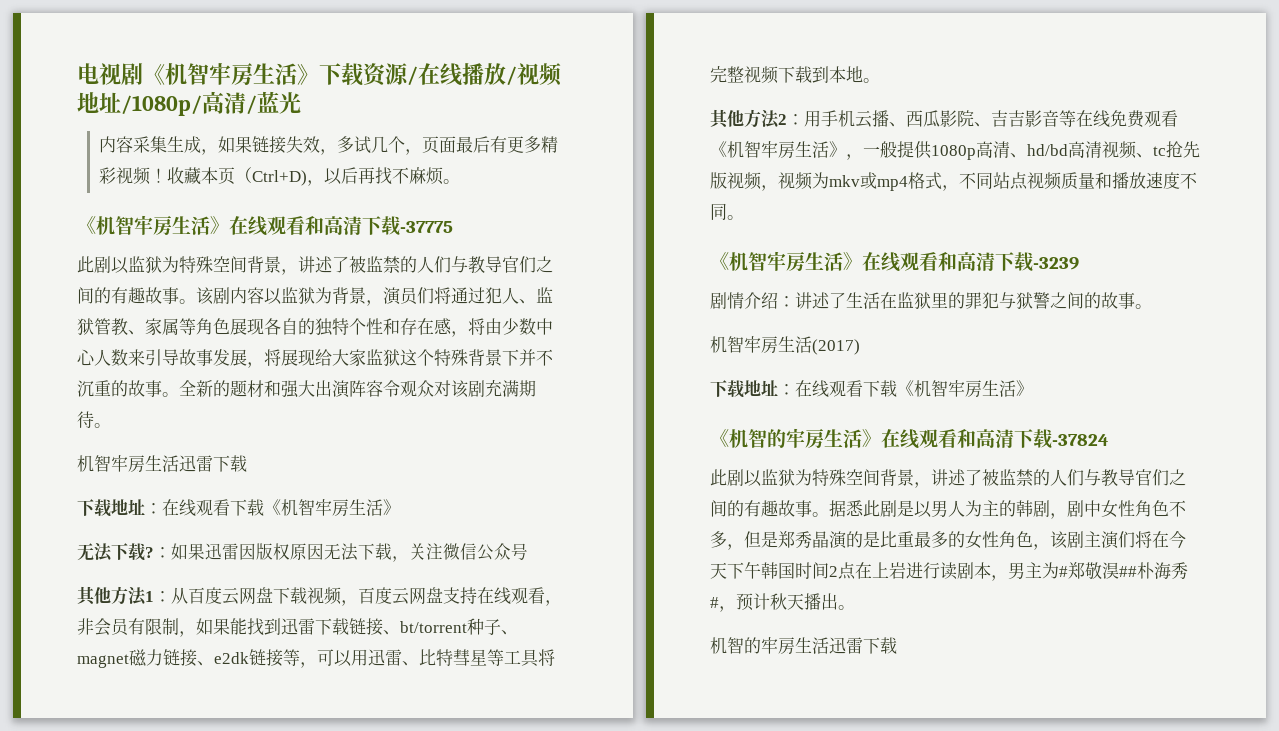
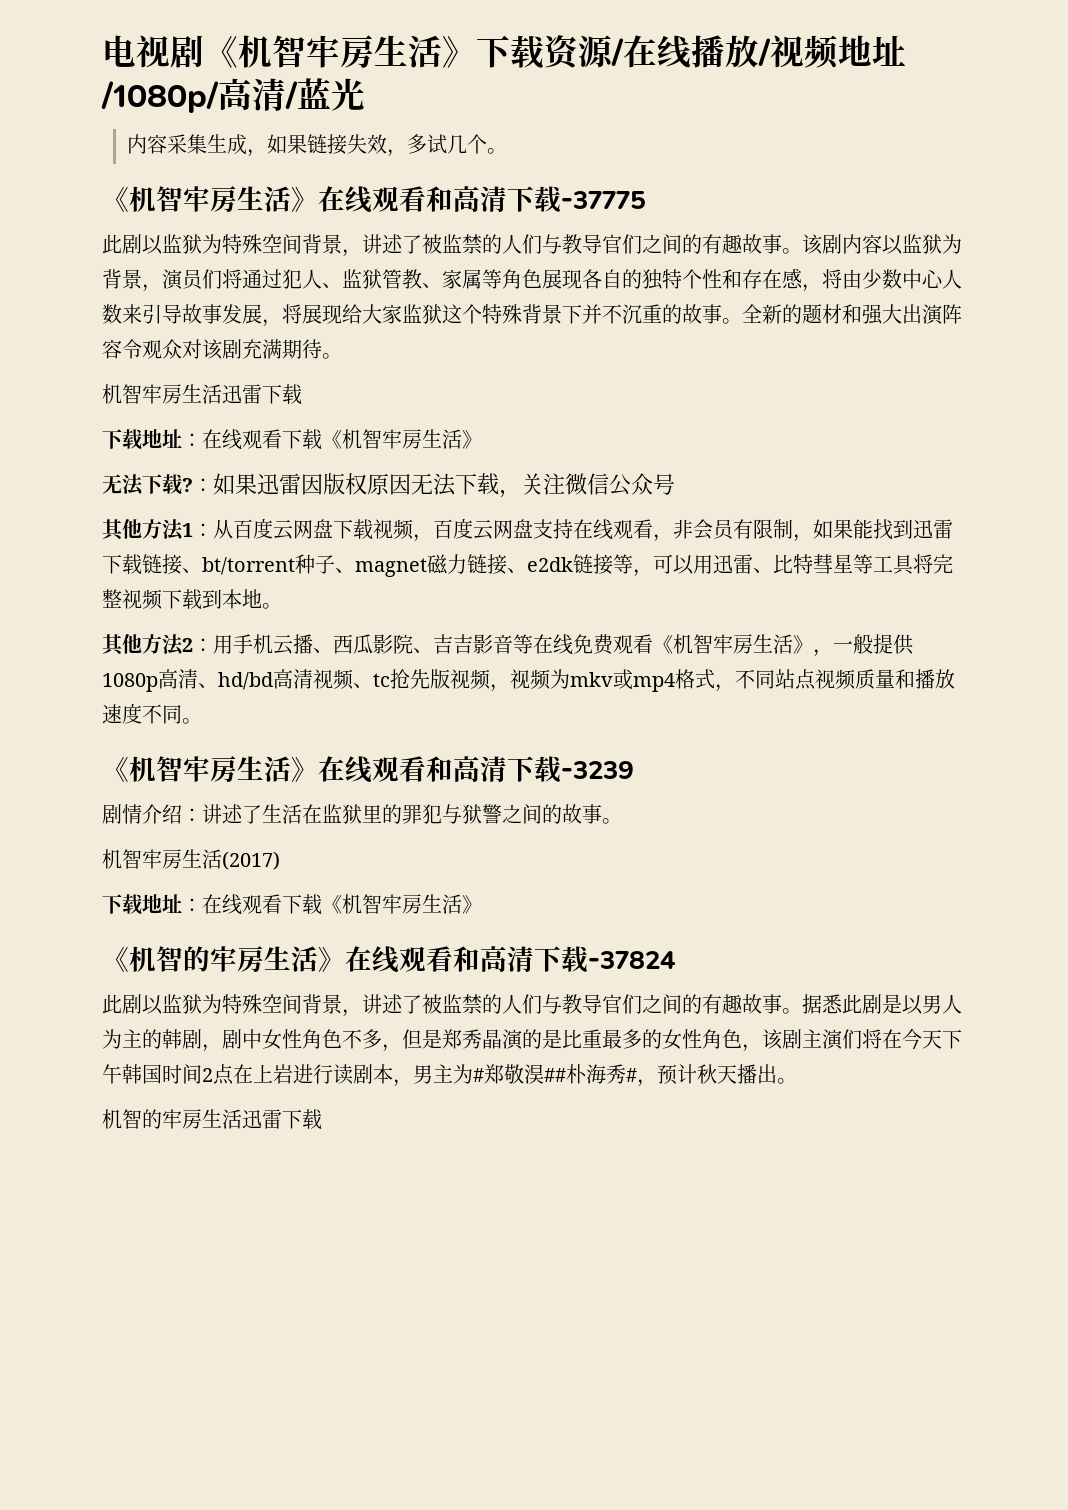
[405,136,559,155] [99,167,444,186] ，页面最后有更多精彩视频！收藏本页（Ctrl+D)，以后再找不麻烦 -> (487, 144) none

